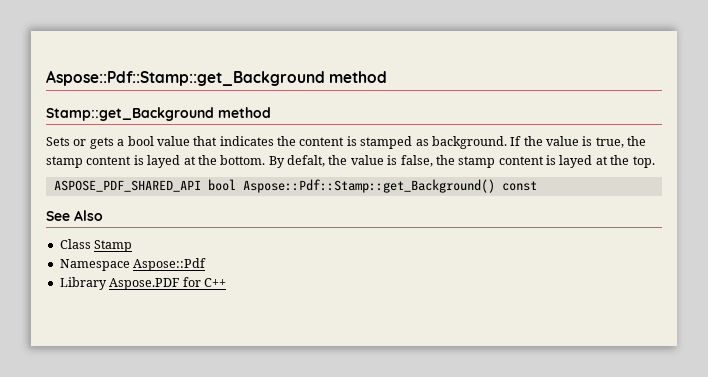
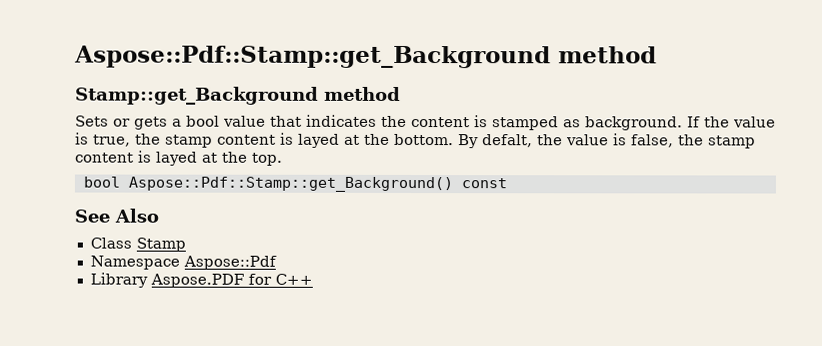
[53,180,201,192] ASPOSE_PDF_SHARED_API -> (283, 159) none

